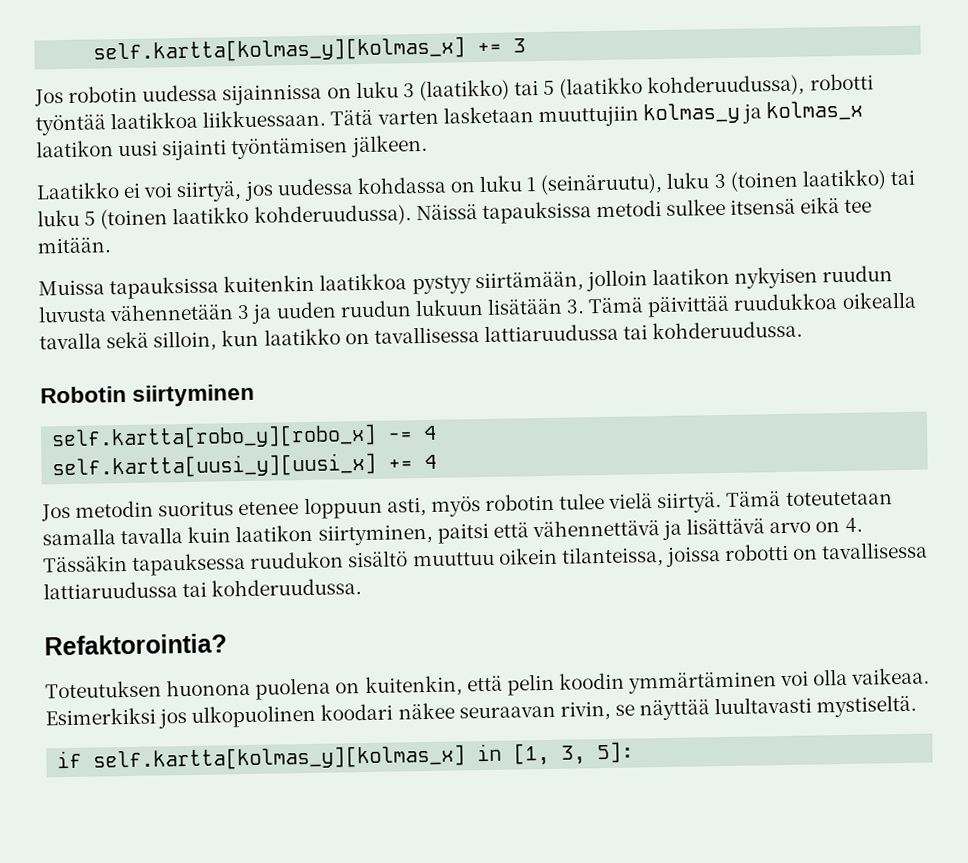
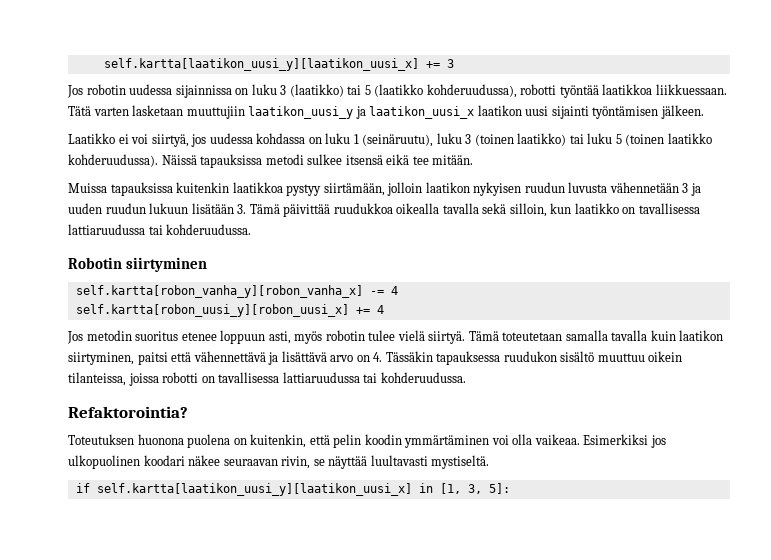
[93,36,467,64] self.kartta[kolmas_y][kolmas_x] -> [103,58,419,71] self.kartta[laatikon_uusi_y][laatikon_uusi_x]
[642,100,864,125] kolmas_y ja kolmas_x -> [248,106,475,119] laatikon_uusi_y ja laatikon_uusi_x
[51,423,378,451] self.kartta[robo_y][robo_x] -> [75,285,363,298] self.kartta[robon_vanha_y][robon_vanha_x]
[52,452,378,480] self.kartta[uusi_y][uusi_x] -> [75,304,349,317] self.kartta[robon_uusi_y][robon_uusi_x]
[93,744,467,772] self.kartta[kolmas_y][kolmas_x] -> [96,483,412,496] self.kartta[laatikon_uusi_y][laatikon_uusi_x]

